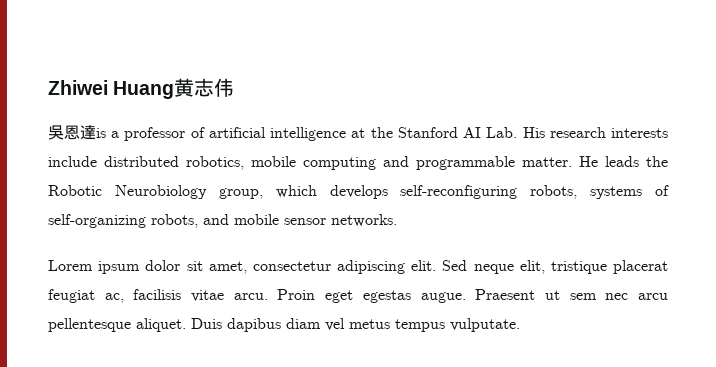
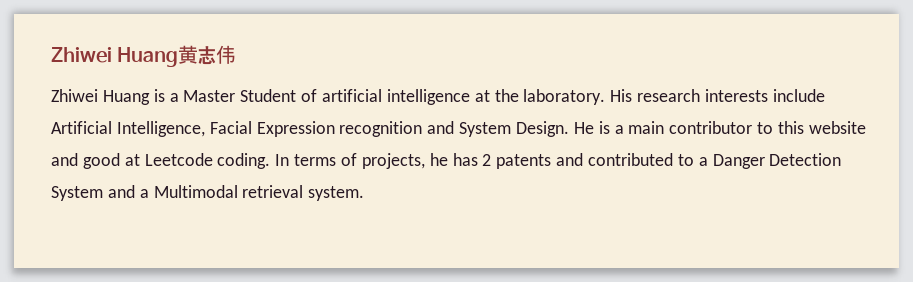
[48,125,186,141] 吳恩達is a professor -> [51,89,297,105] Zhiwei Huang is a Master Student
[397,127,518,138] Stanford AI Lab. -> [523,89,606,105] laboratory.
[104,156,668,170] [48,185,669,199] [48,214,397,228] [48,260,668,274] [48,289,668,303] [48,318,520,332] distributed robotics, mobile computing and programmable matter. He leads the Robotic Neurobiology group, which develops self-reconfiguring robots, systems of self-organizing robots, and mobile sensor networks. // Lorem ipsum dolor sit amet, consectetur adipiscing elit. Sed neque elit, tristique placerat feugiat ac, facilisis vitae arcu. Proin eget egestas augue. Praesent ut sem nec arcu pellentesque aliquet. Duis dapibus diam vel metus tempus vulputate. -> [51,121,866,137] [51,153,842,169] [51,185,365,201] Artificial Intelligence, Facial Expression recognition and System Design. He is a main contributor to this website and good at Leetcode coding. In terms of projects, he has 2 patents and contributed to a Danger Detection System and a Multimodal retrieval system.

